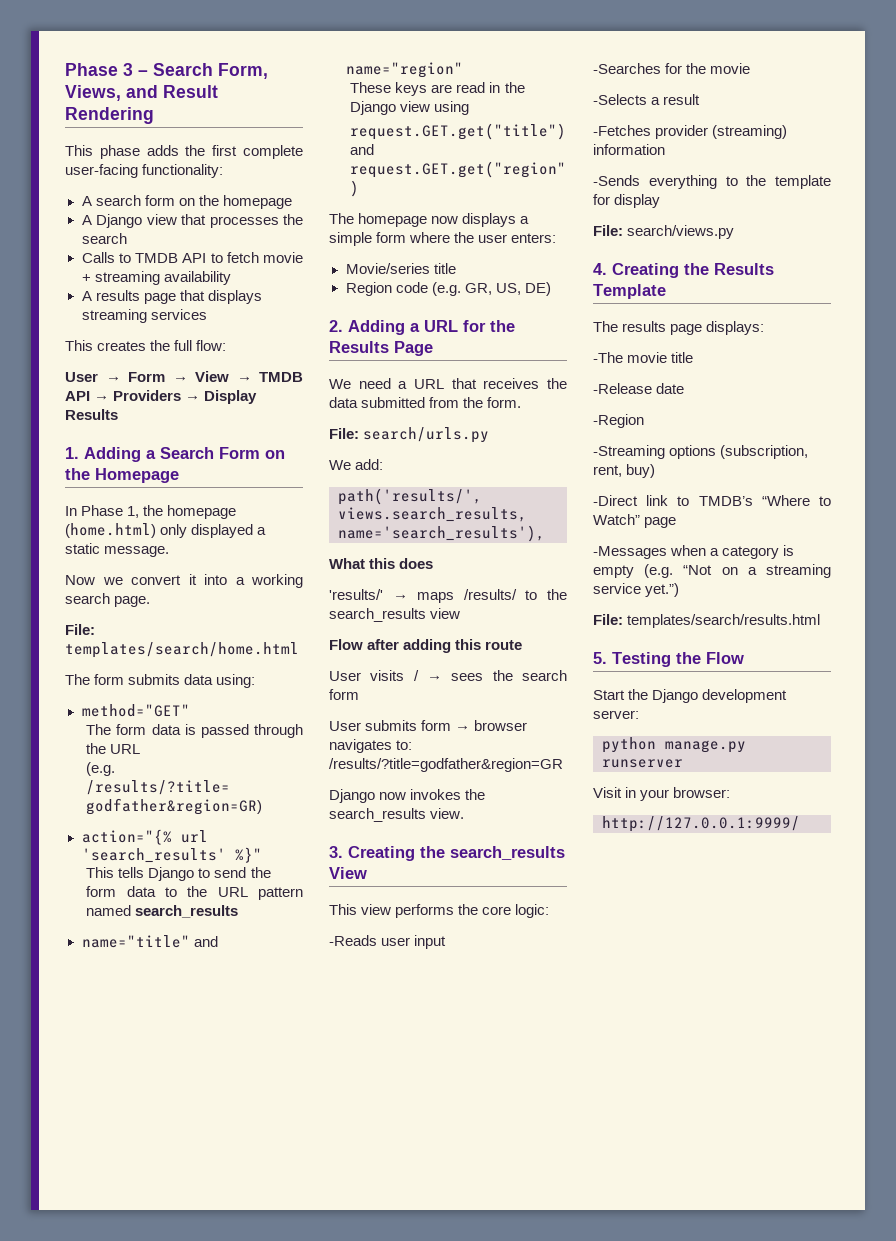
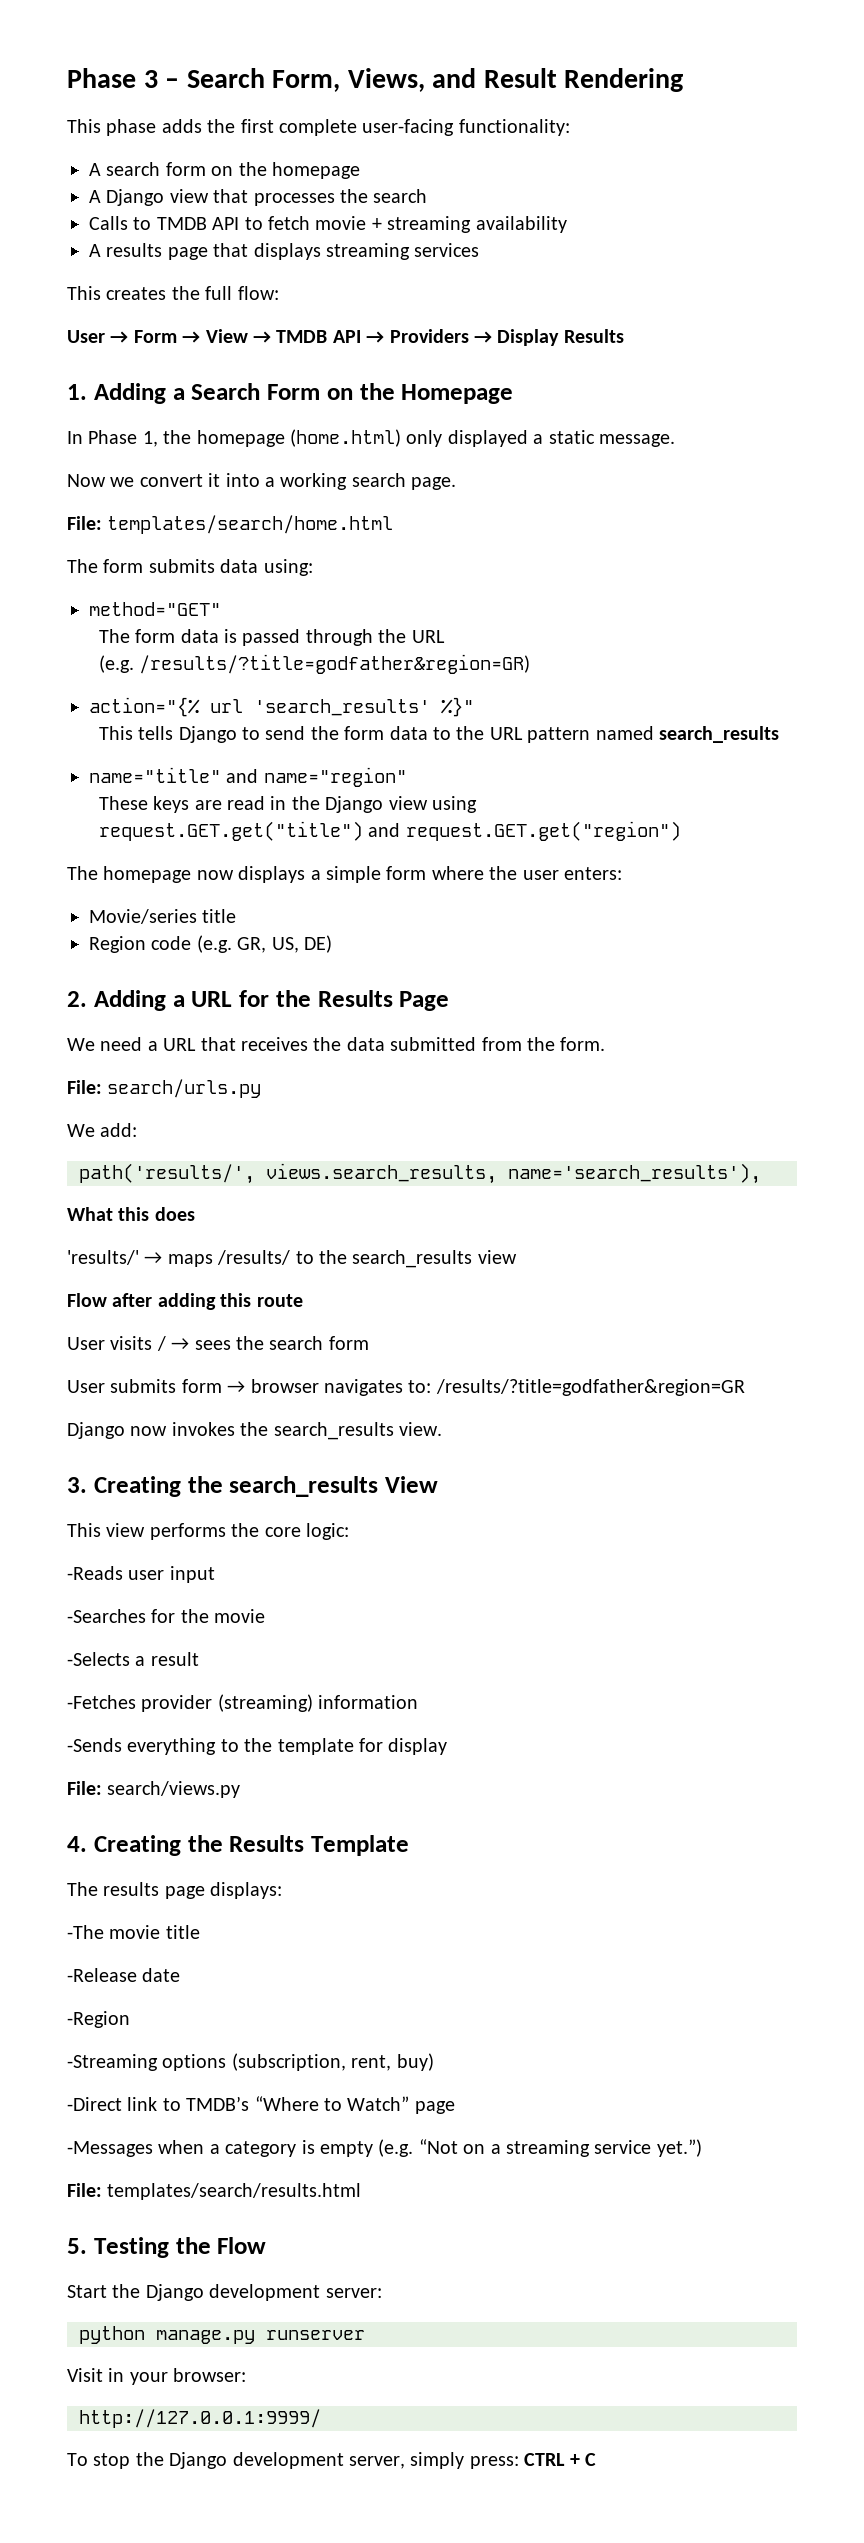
(800, 824) none -> [67,2452,596,2469] // To stop the Django development server, simply press: CTRL + C

